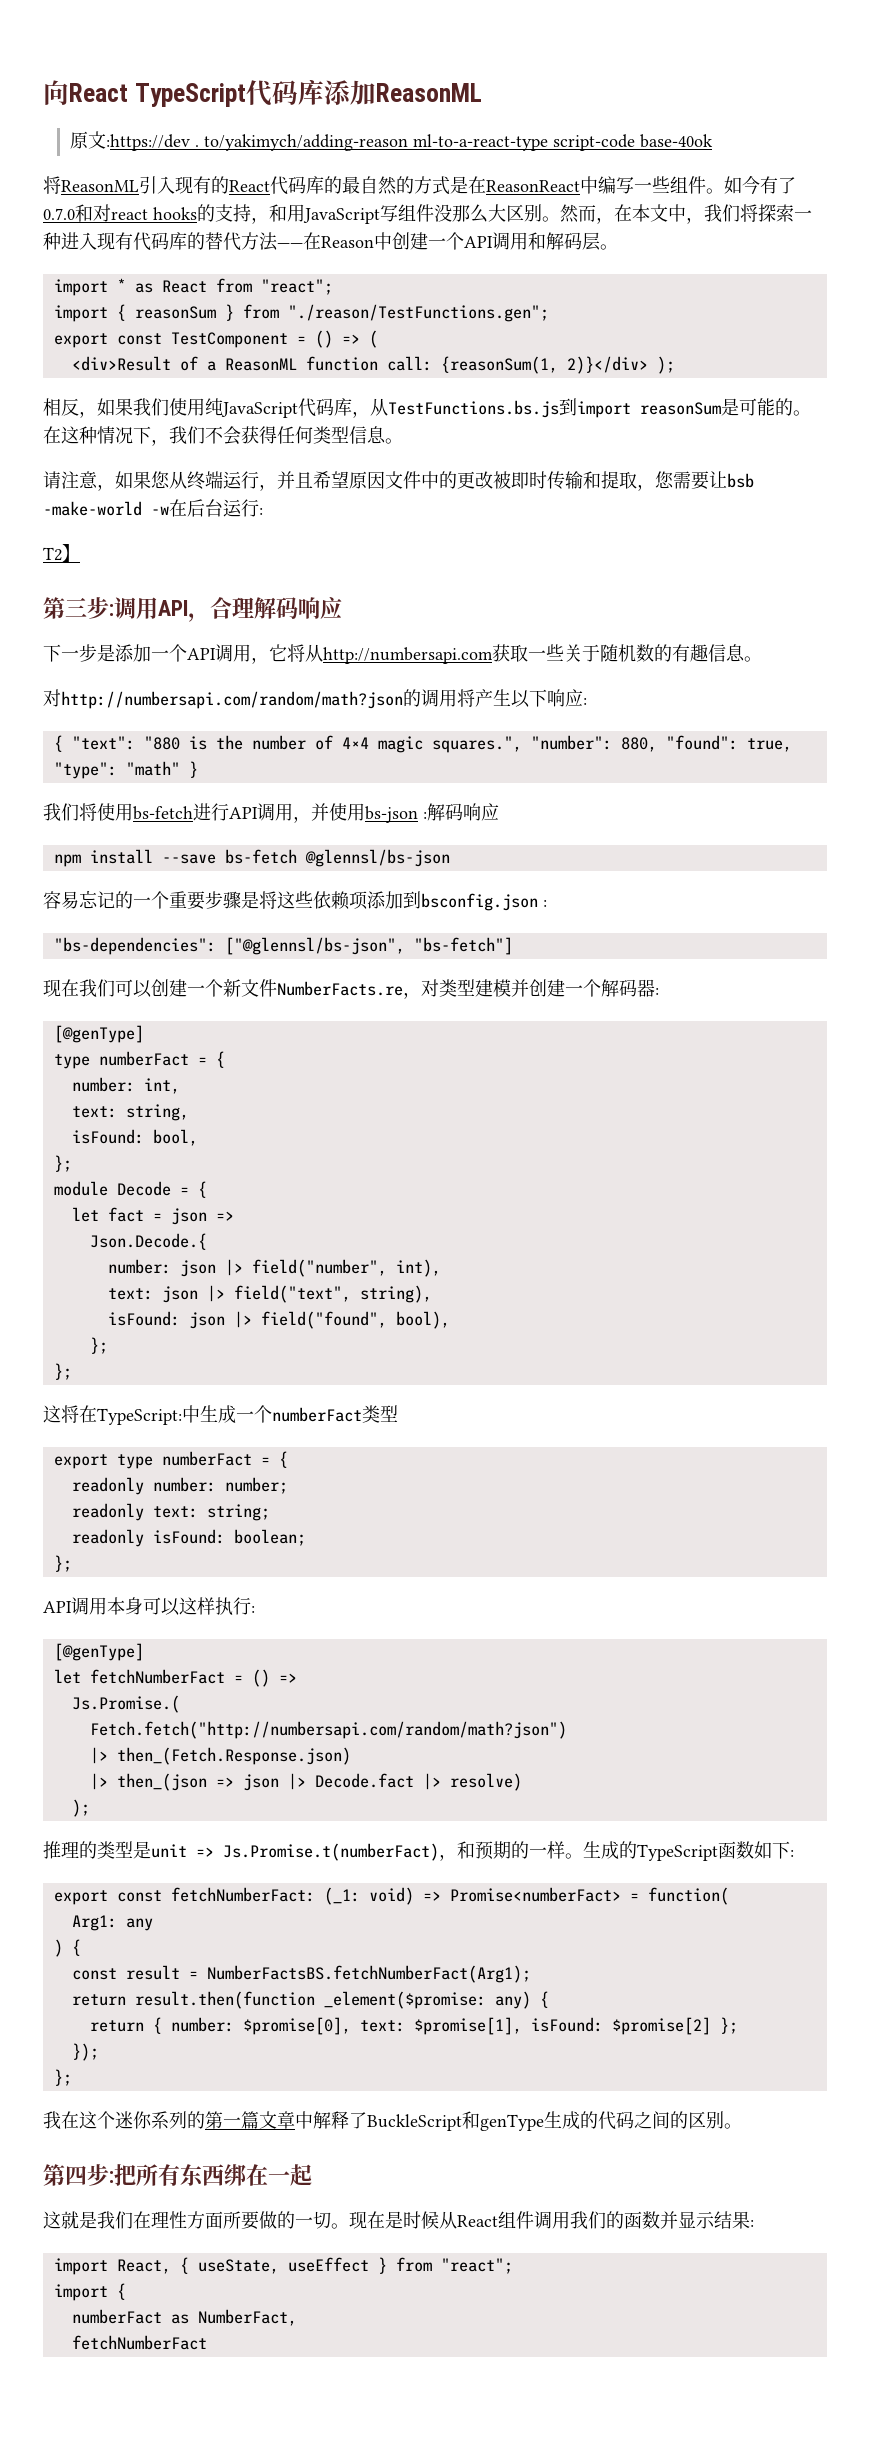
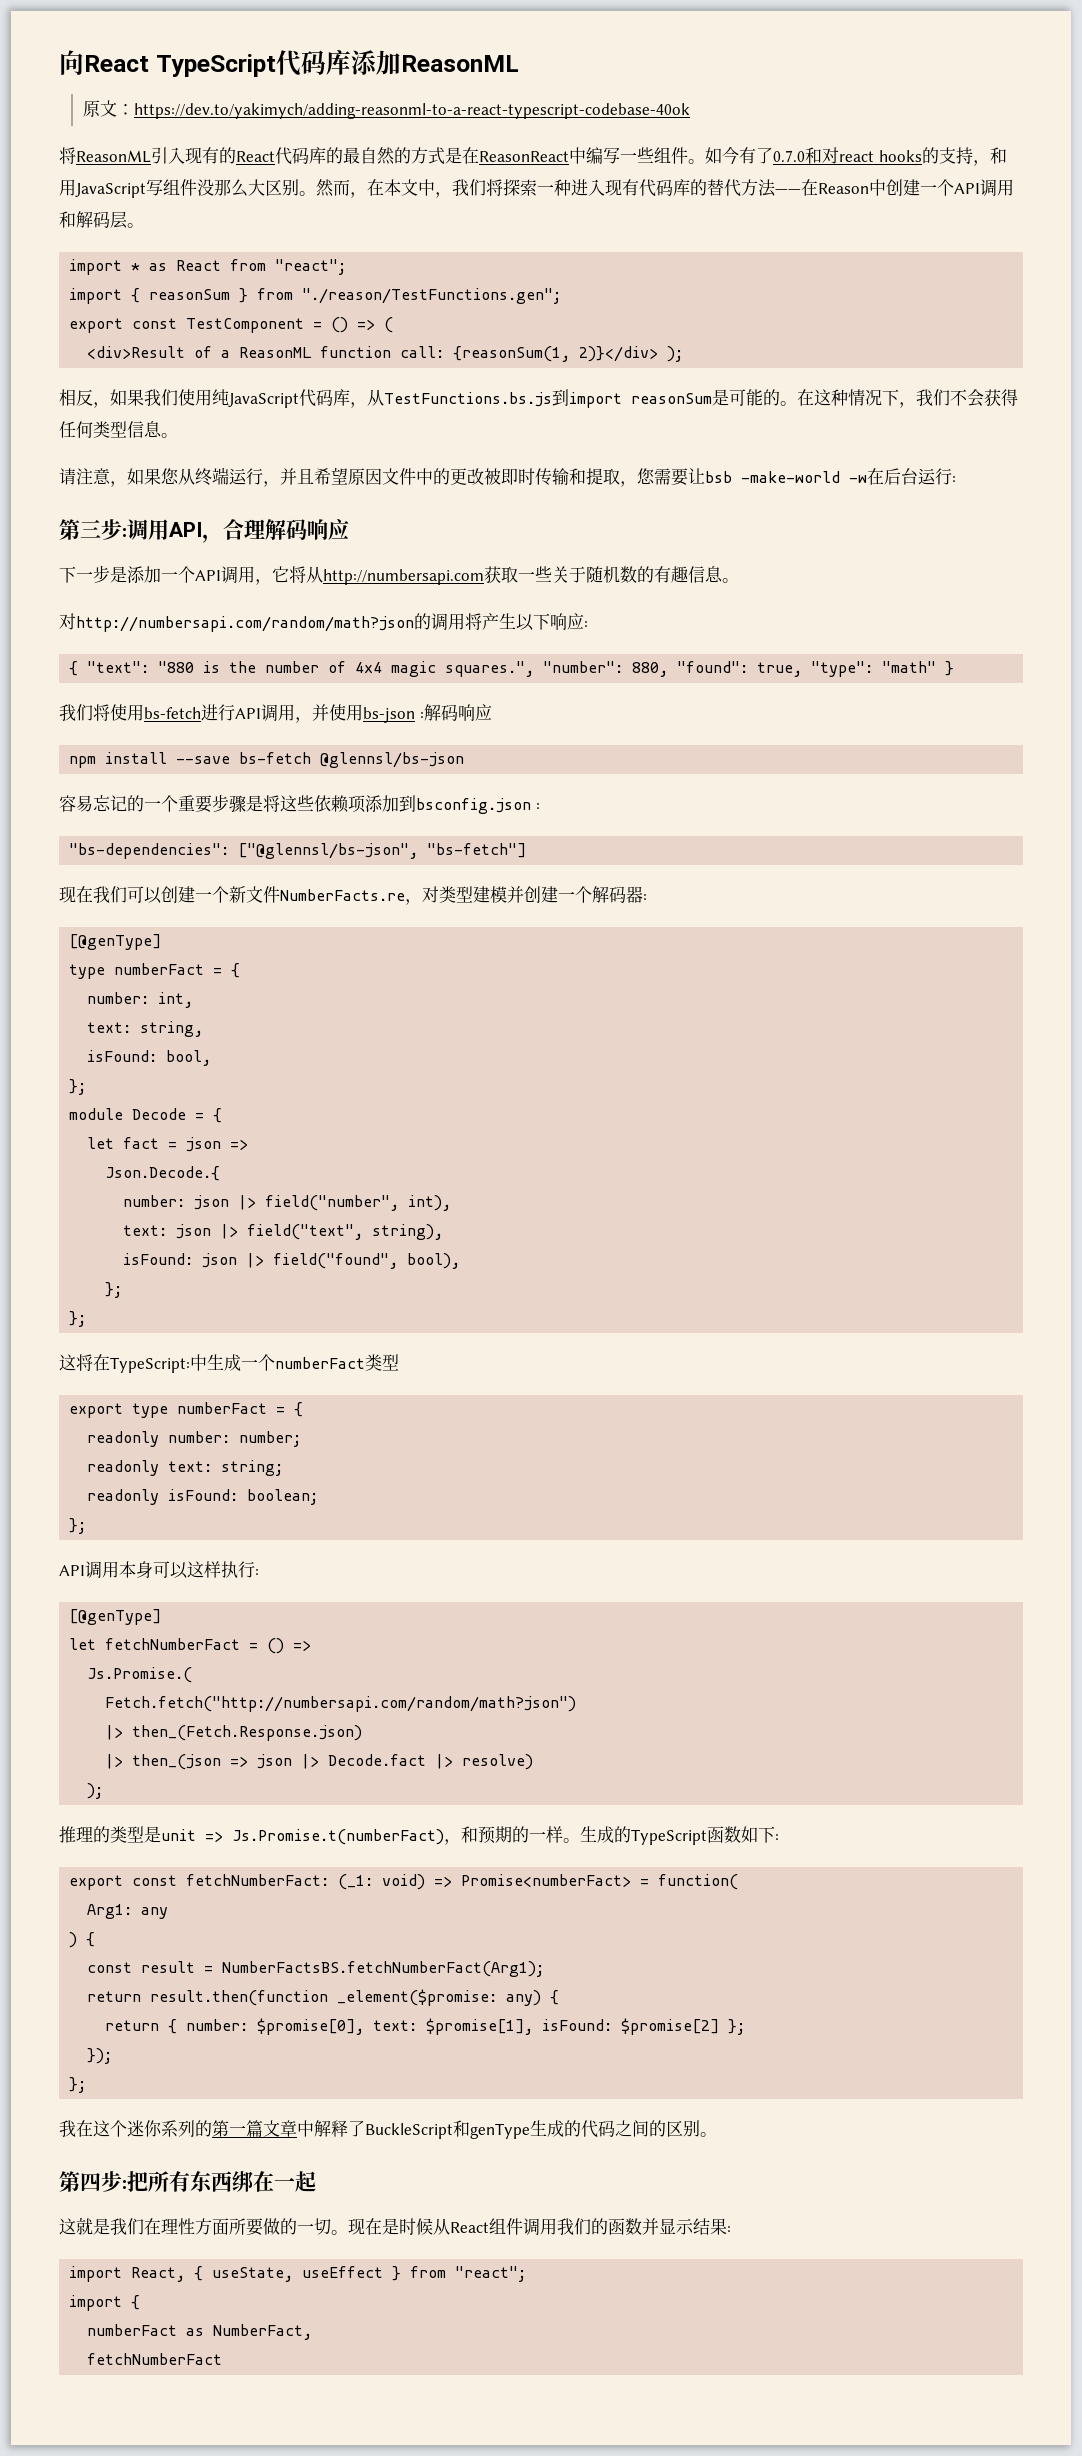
[105,134,713,151] :https://dev . to/yakimych/adding-reason ml-to-a-react-type script-code base-40ok -> [116,103,690,119] ：https://dev.to/yakimych/adding-reasonml-to-a-react-typescript-codebase-40ok
[43,544,80,562] // T2】 -> (956, 479) none

